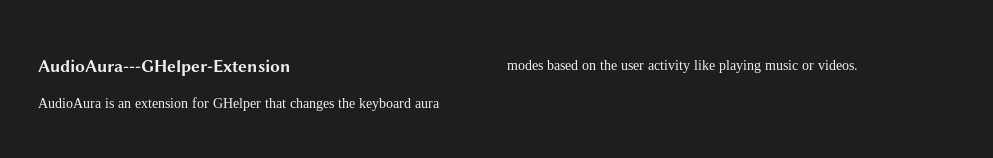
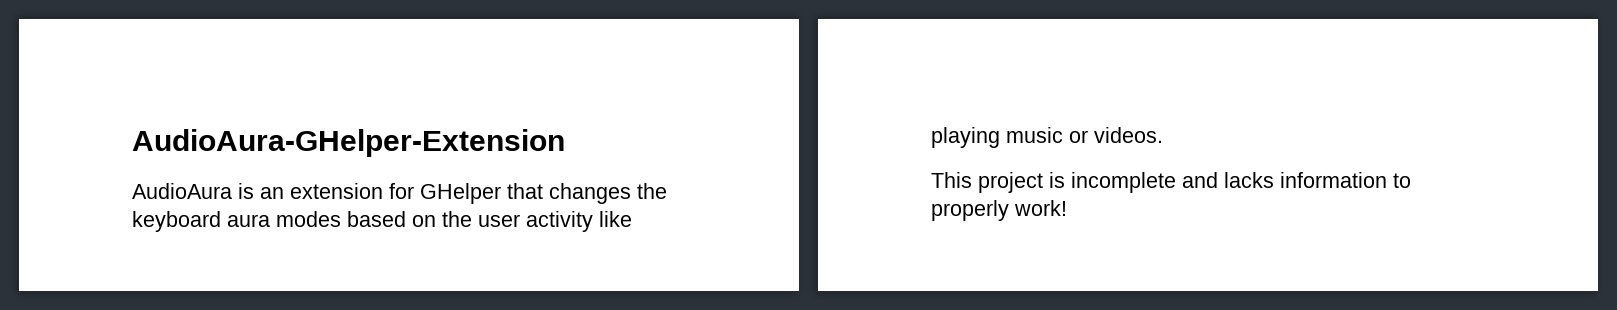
[38,59,291,76] AudioAura---GHelper-Extension -> [132,129,565,157] AudioAura-GHelper-Extension
(858, 65) none -> [931,172,1411,193] [931,200,1067,221] // This project is incomplete and lacks information to properly work!

